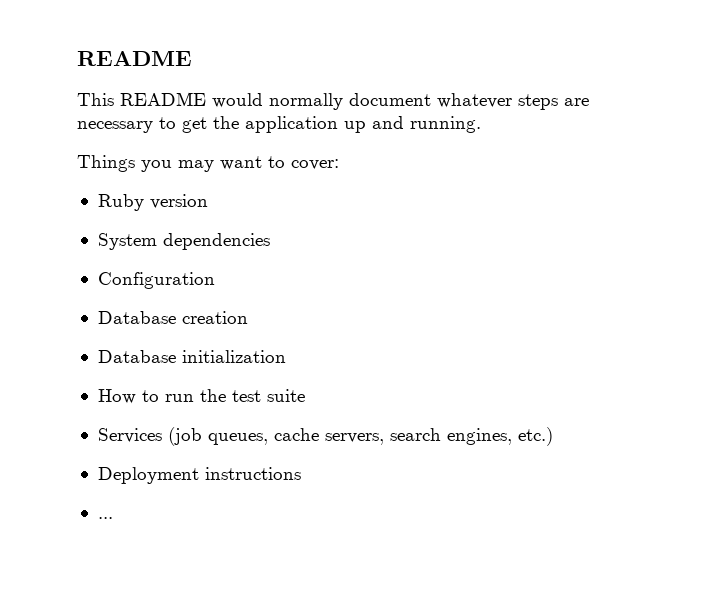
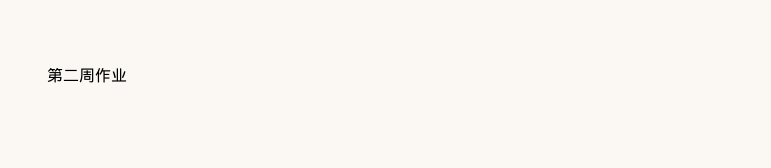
[77,51,192,66] [77,92,589,110] [77,116,481,133] [77,155,339,172] [97,194,208,211] [97,233,270,250] [97,272,215,289] [97,311,248,324] [97,350,286,363] [97,389,305,404] [97,427,553,446] [97,467,301,484] [97,517,113,519] README // This README would normally document whatever steps are necessary to get the application up and running. // Things you may want to cover: // Ruby version // System dependencies // Configuration // Database creation // Database initialization // How to run the test suite // Services (job queues, cache servers, search engines, etc.) // Deployment instructions // ... -> [47,67,127,83] 第二周作业

